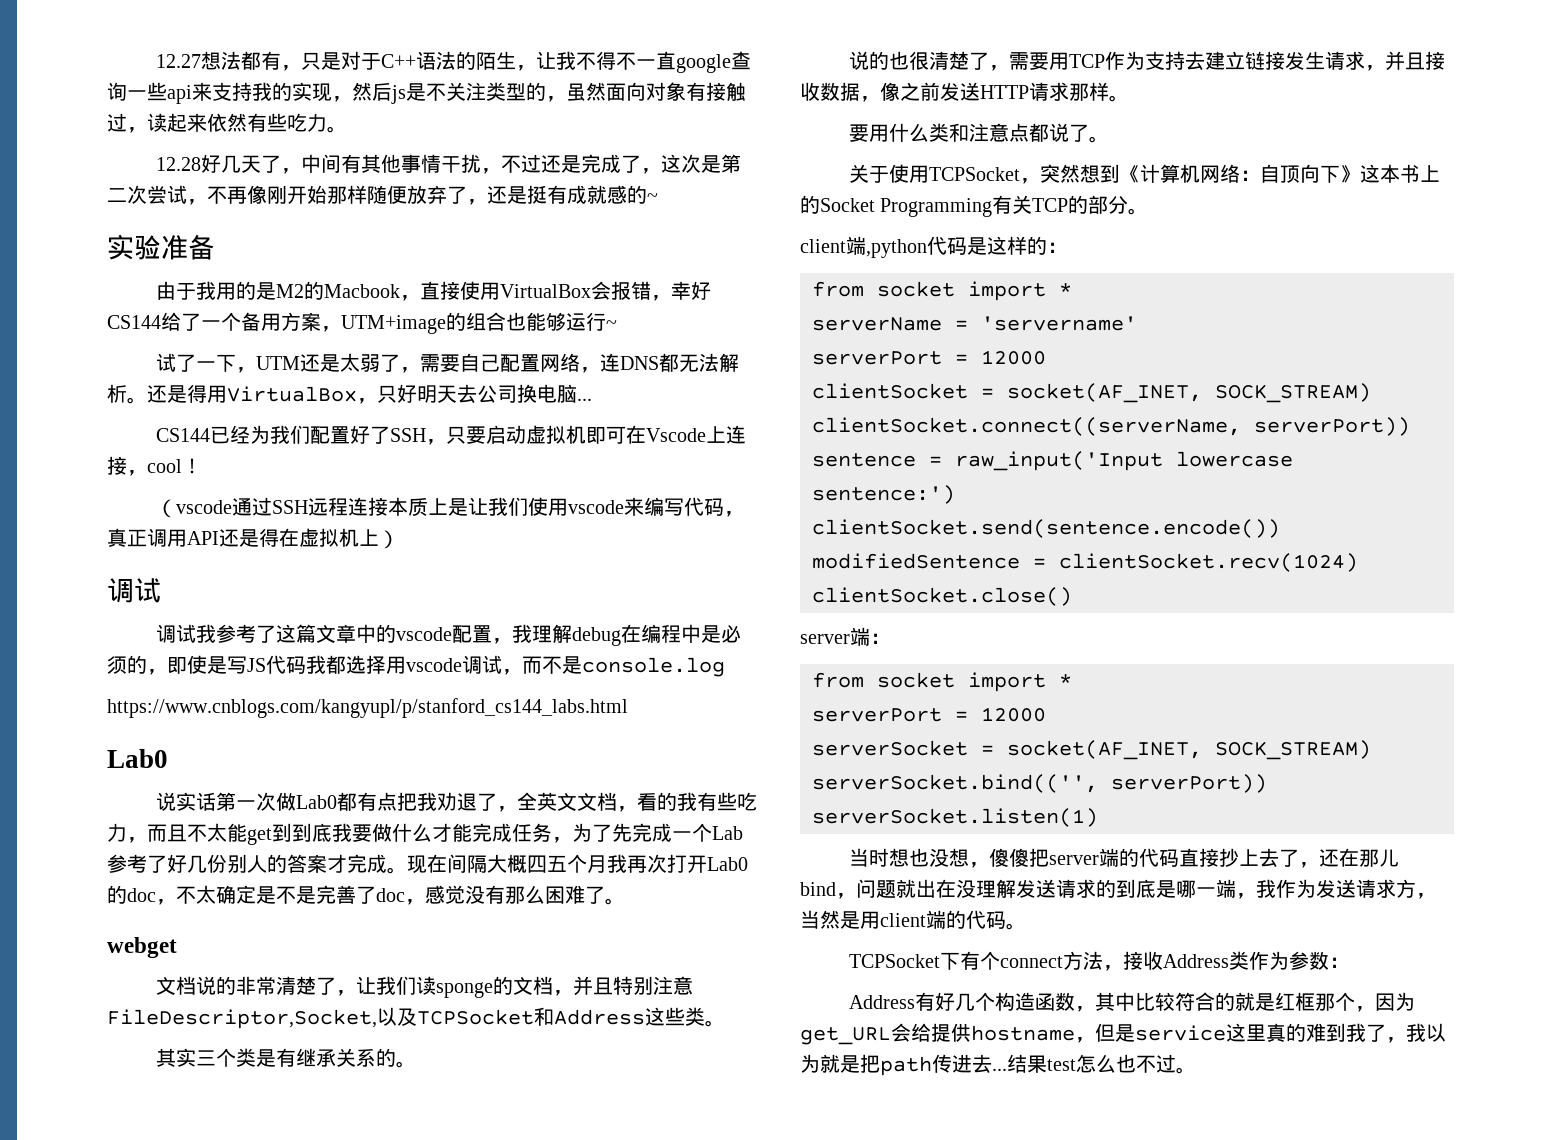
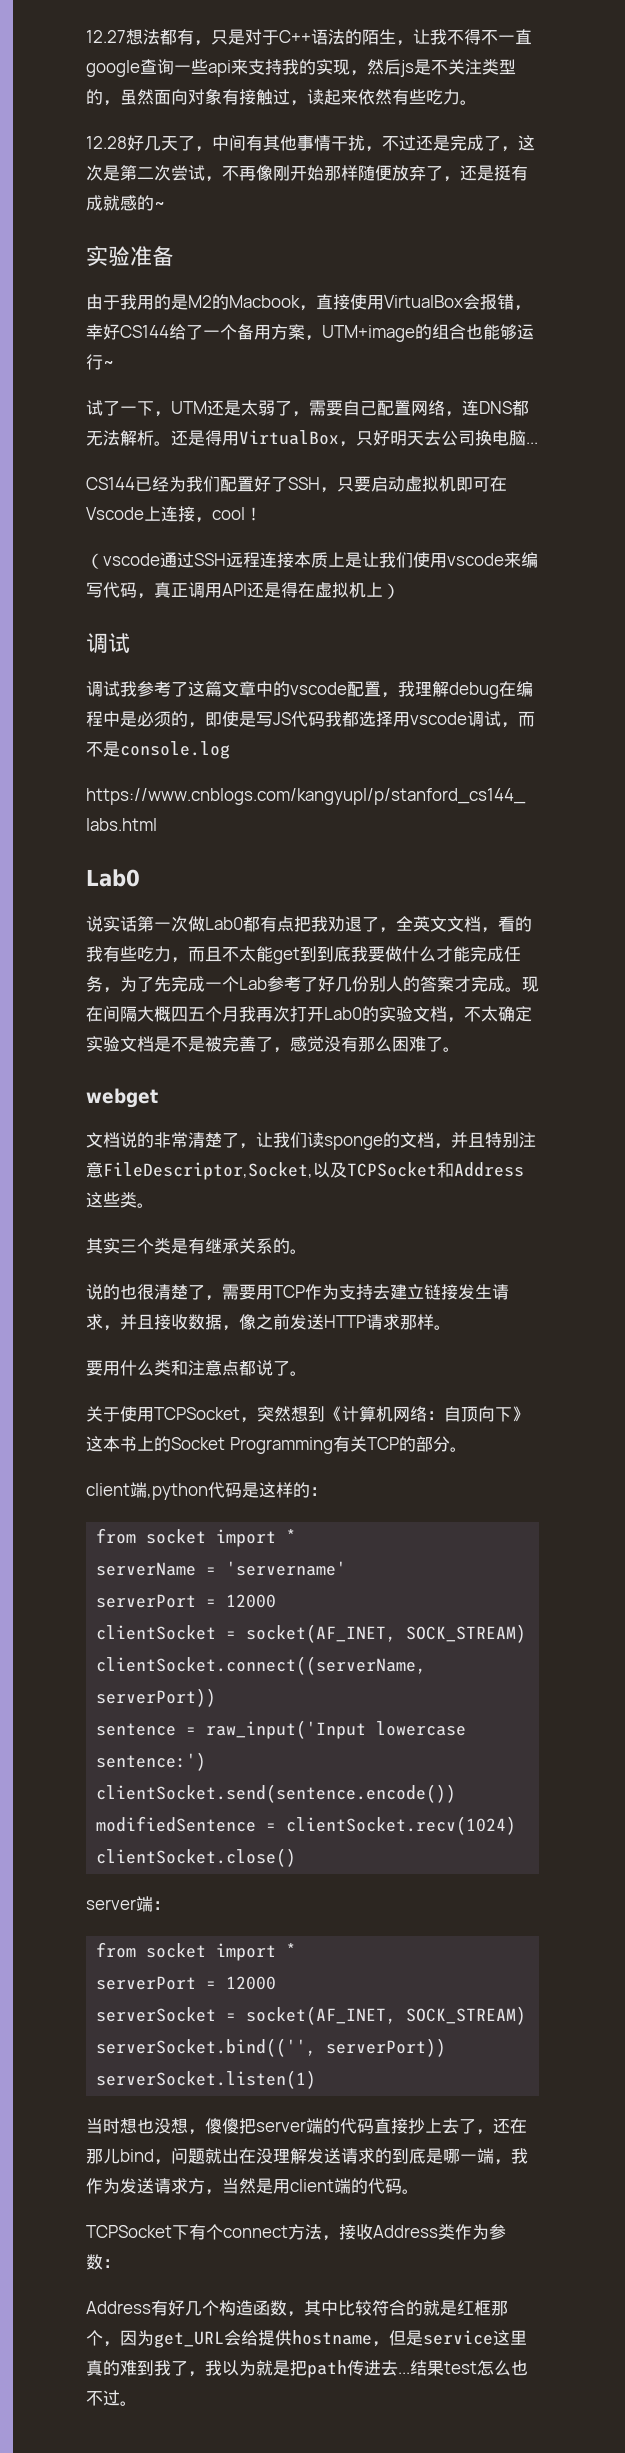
[127,888,156,902] doc -> [379,1006,447,1022] 实验文档
[256,885,405,904] 是不是完善了doc -> [86,1036,273,1052] 实验文档是不是被完善了

